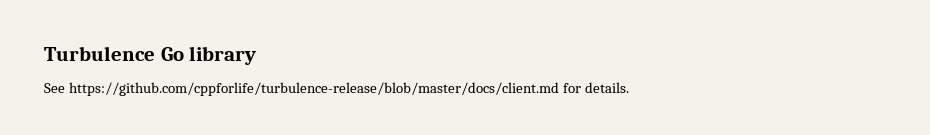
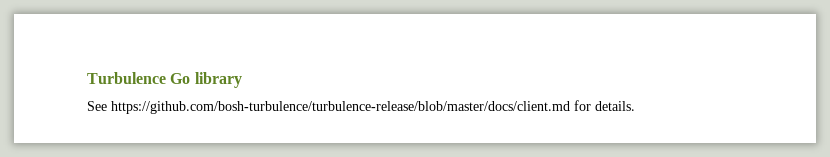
[68,82,559,96] https://github.com/cppforlife/turbulence-release/blob/master/docs/client.md -> [111,101,570,114] https://github.com/bosh-turbulence/turbulence-release/blob/master/docs/client.md

